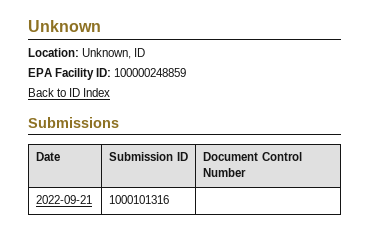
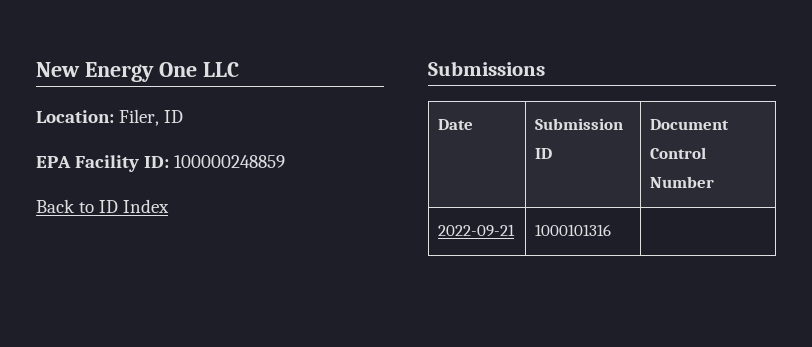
[28,20,101,32] Unknown -> [36,62,239,82] New Energy One LLC
[82,48,132,59] Unknown, -> [119,109,160,126] Filer,

